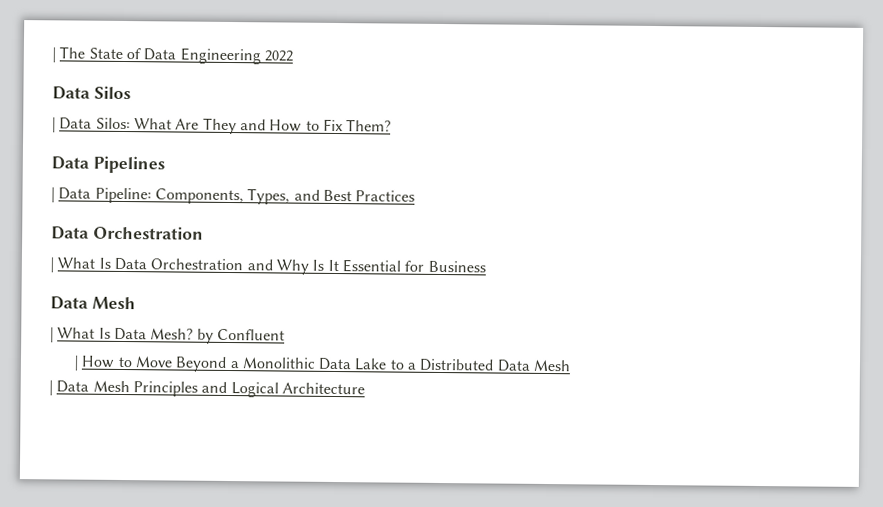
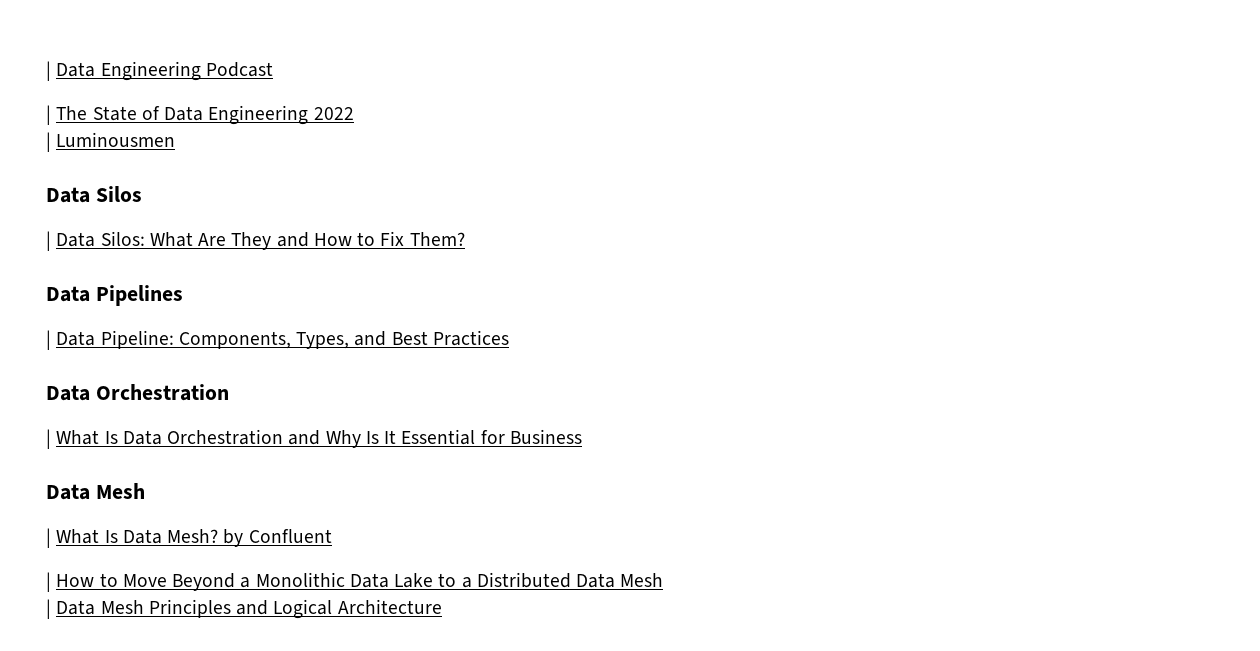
[52,47,56,63] | -> [46,61,273,81] [46,105,51,125] | Data Engineering Podcast // |
(293, 56) none -> [46,132,176,152] // | Luminousmen

